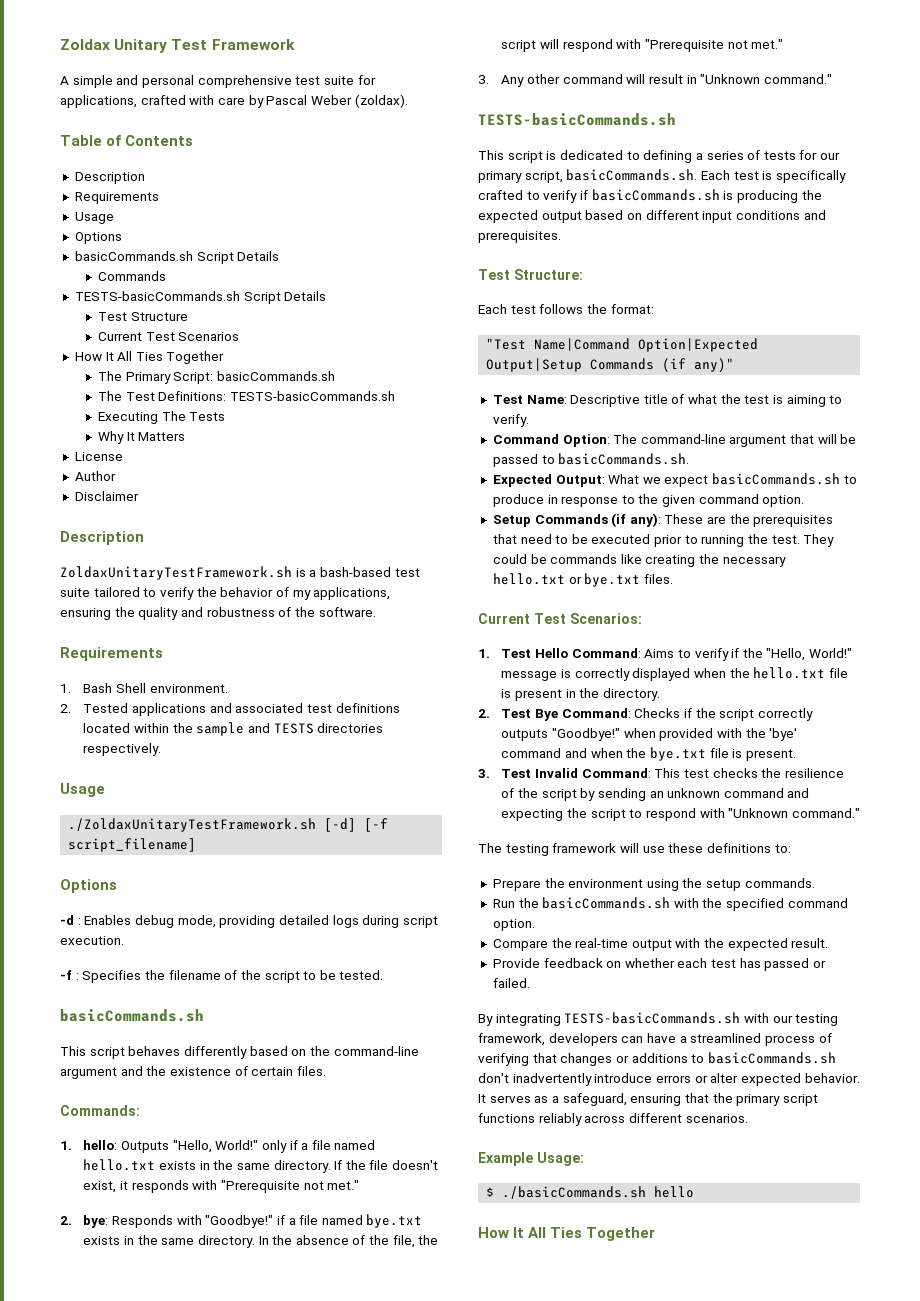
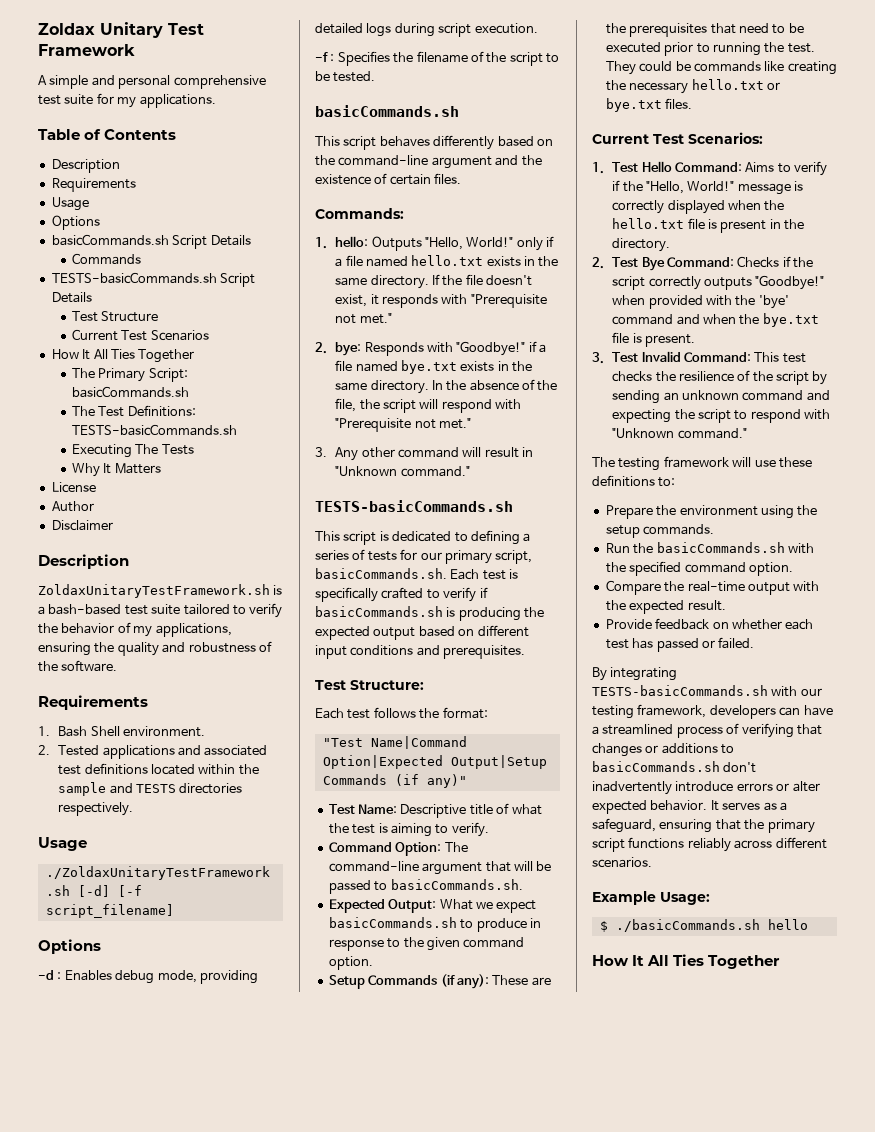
[60,94,408,108] applications, crafted with care by Pascal Weber (zoldax). -> [117,94,216,108] my applications.

